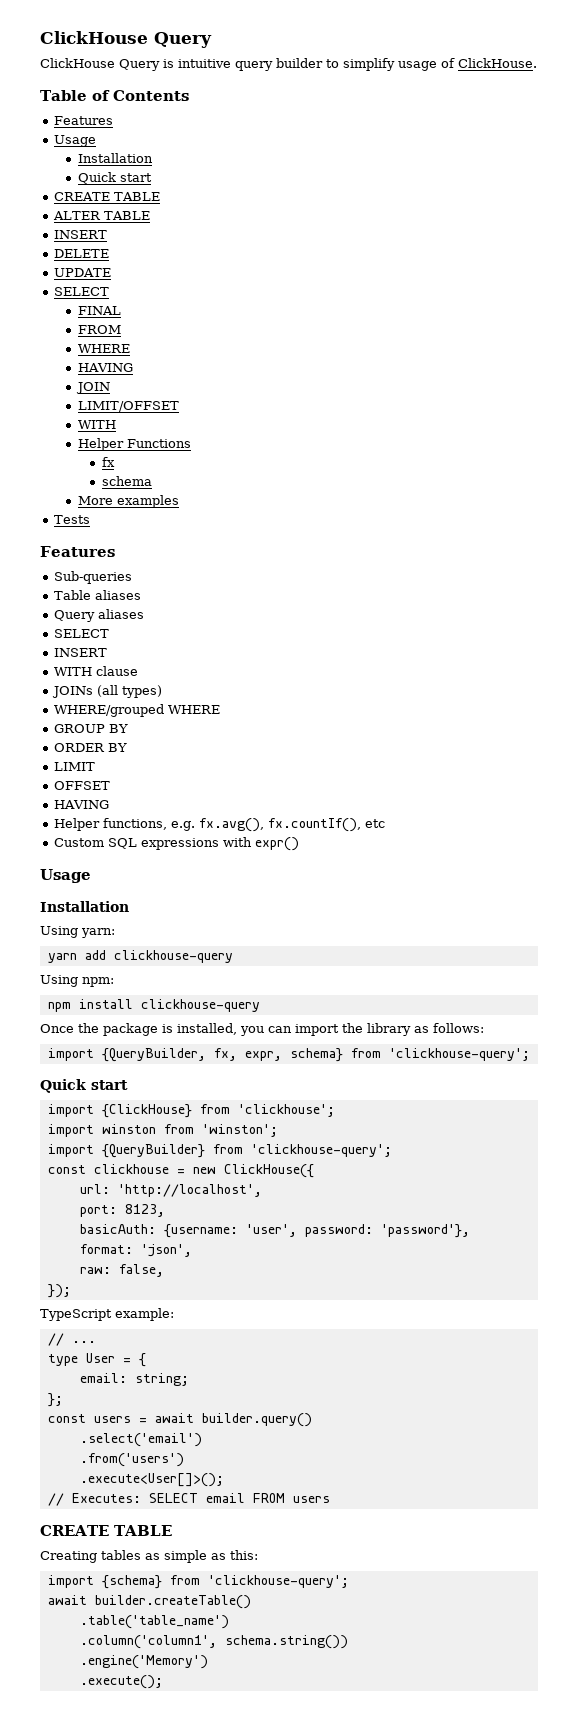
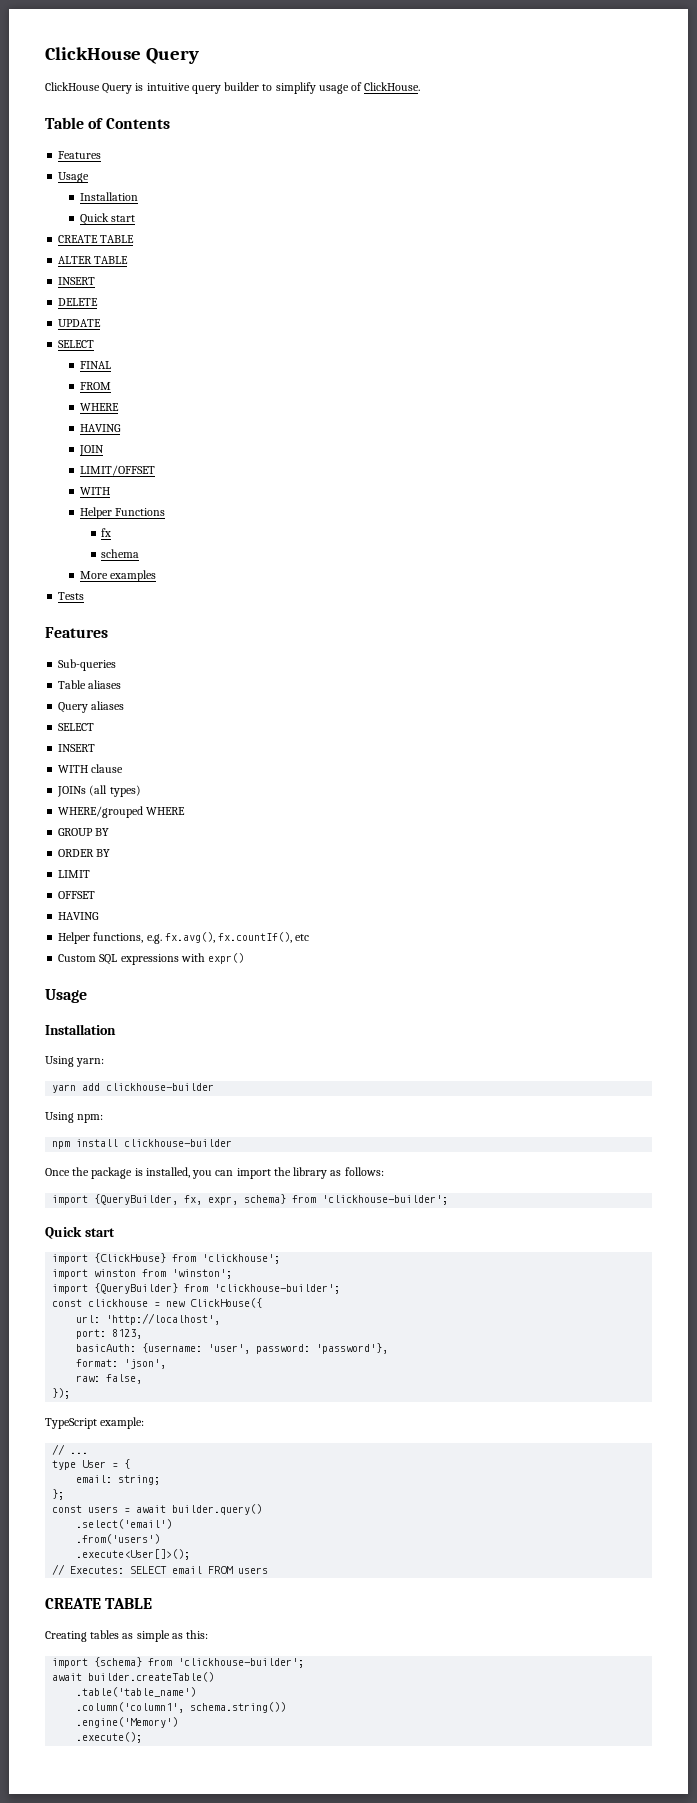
[113,950,233,963] clickhouse-query -> [106,1083,215,1091] clickhouse-builder
[140,999,260,1012] clickhouse-query -> [124,1139,233,1147] clickhouse-builder
[388,1048,530,1061] 'clickhouse-query'; -> [322,1195,449,1205] 'clickhouse-builder';
[250,1144,392,1157] 'clickhouse-query'; -> [214,1284,341,1294] 'clickhouse-builder';
[207,1575,349,1588] 'clickhouse-query'; -> [178,1658,305,1668] 'clickhouse-builder';

